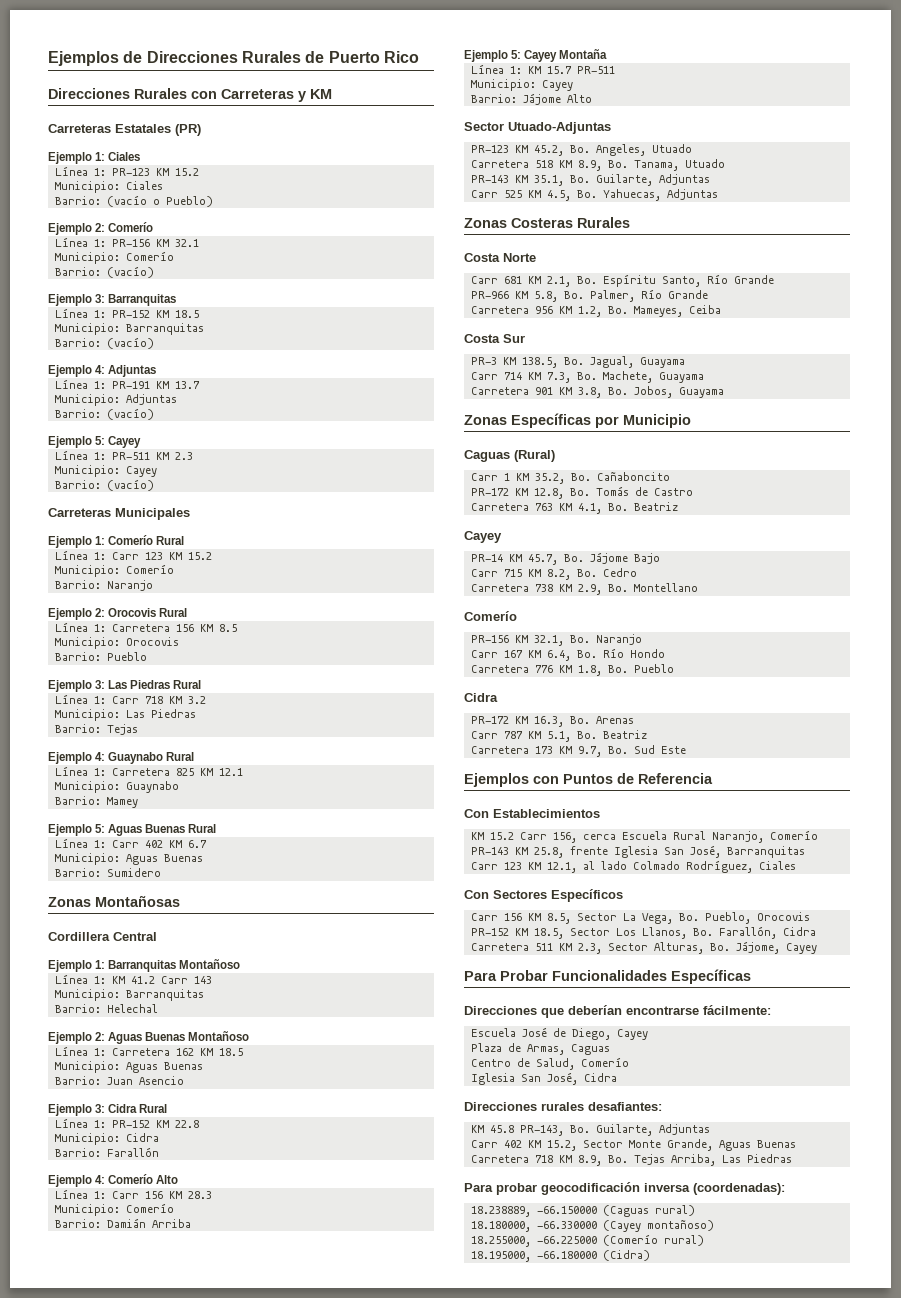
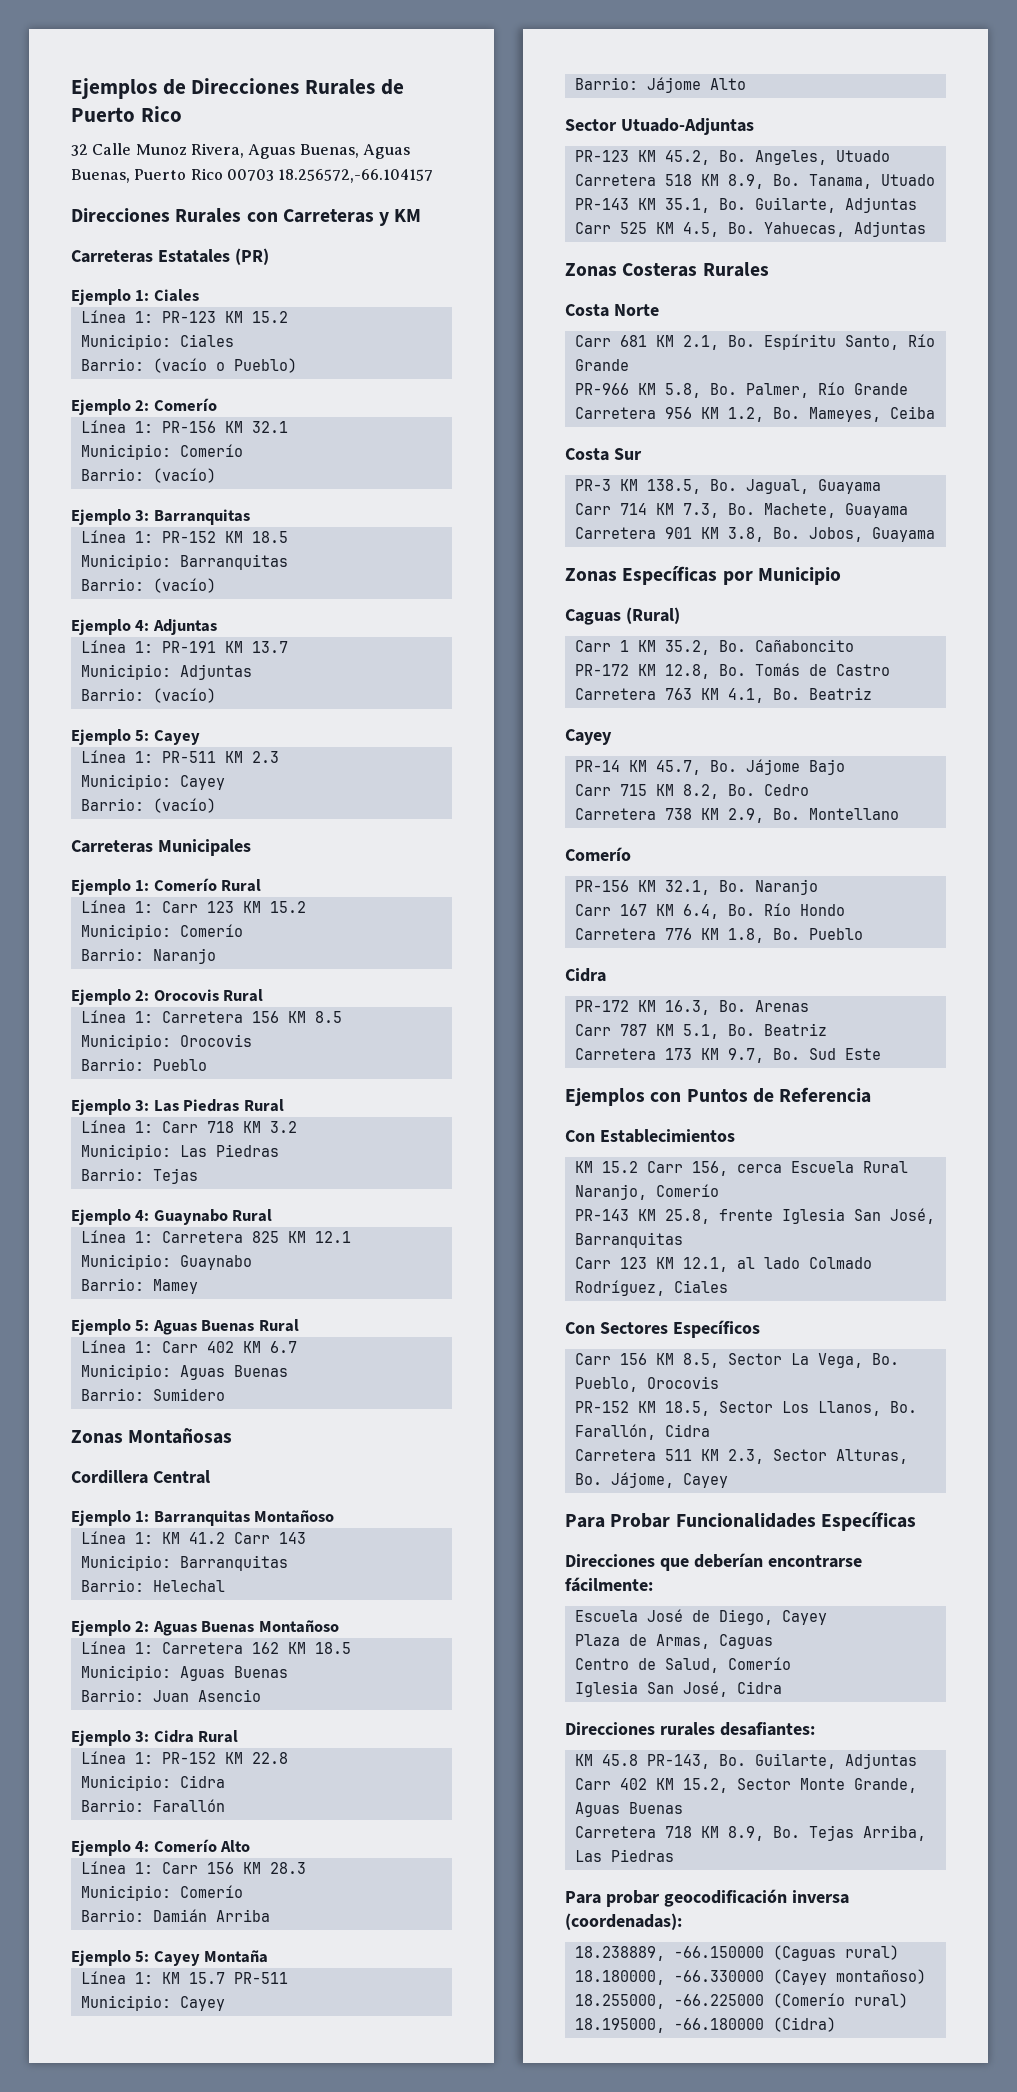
(419, 57) none -> [71,143,410,159] [71,168,434,183] // 32 Calle Munoz Rivera, Aguas Buenas, Aguas Buenas, Puerto Rico 00703 18.256572,-66.104157

